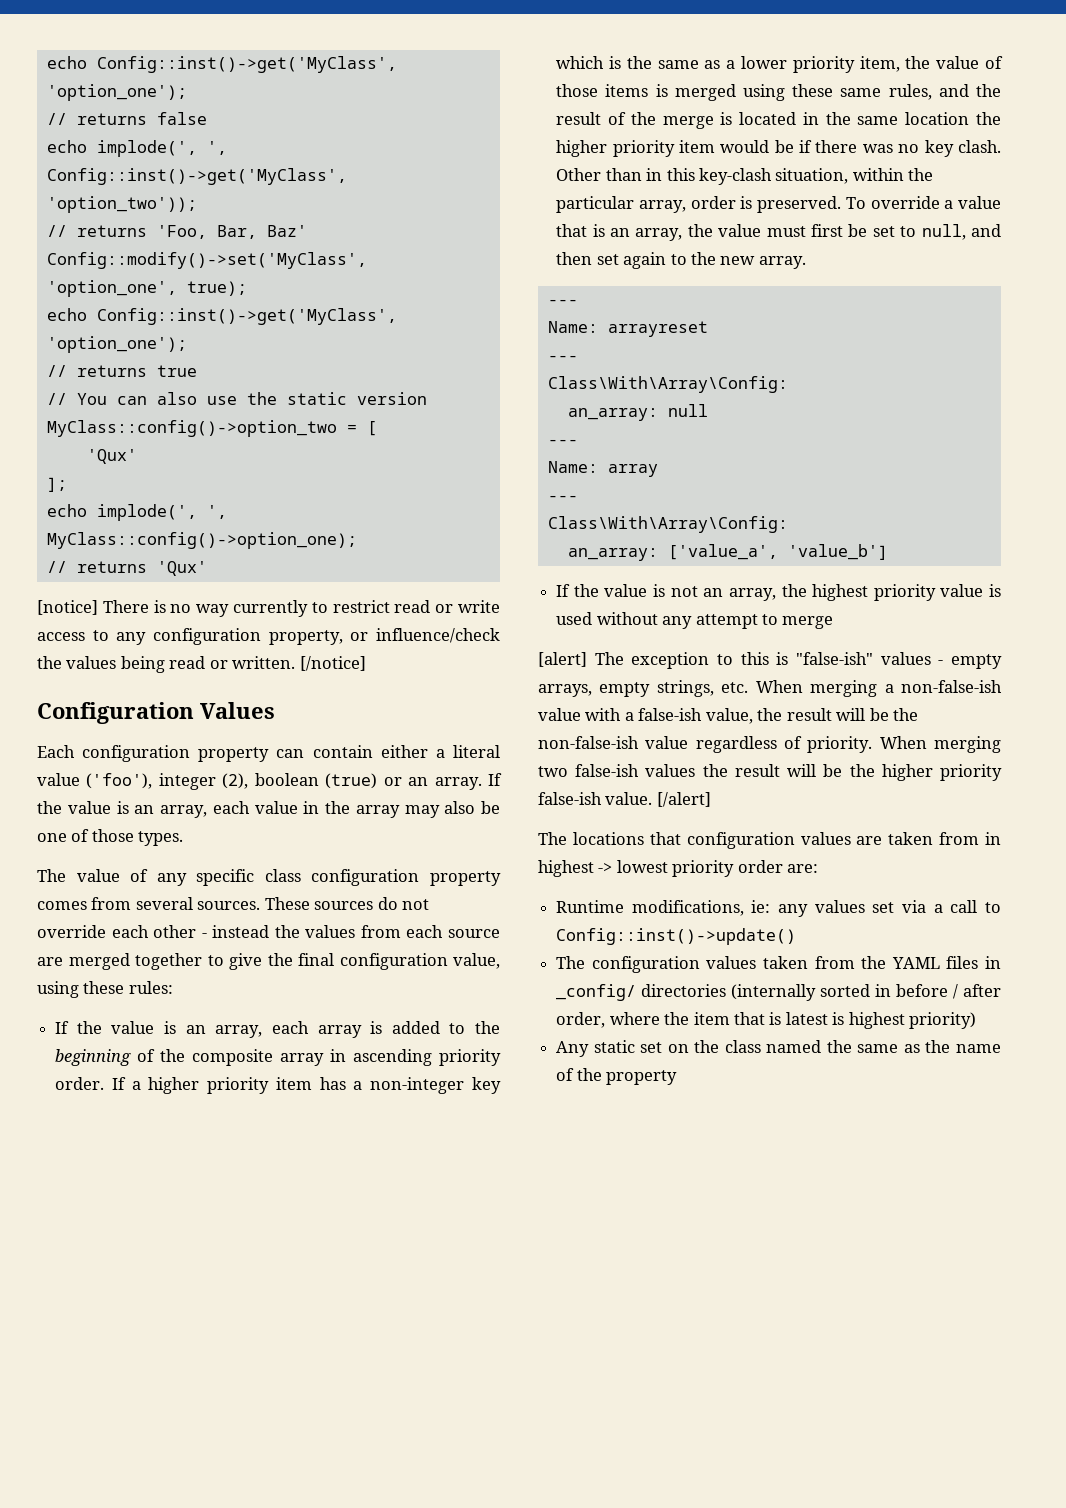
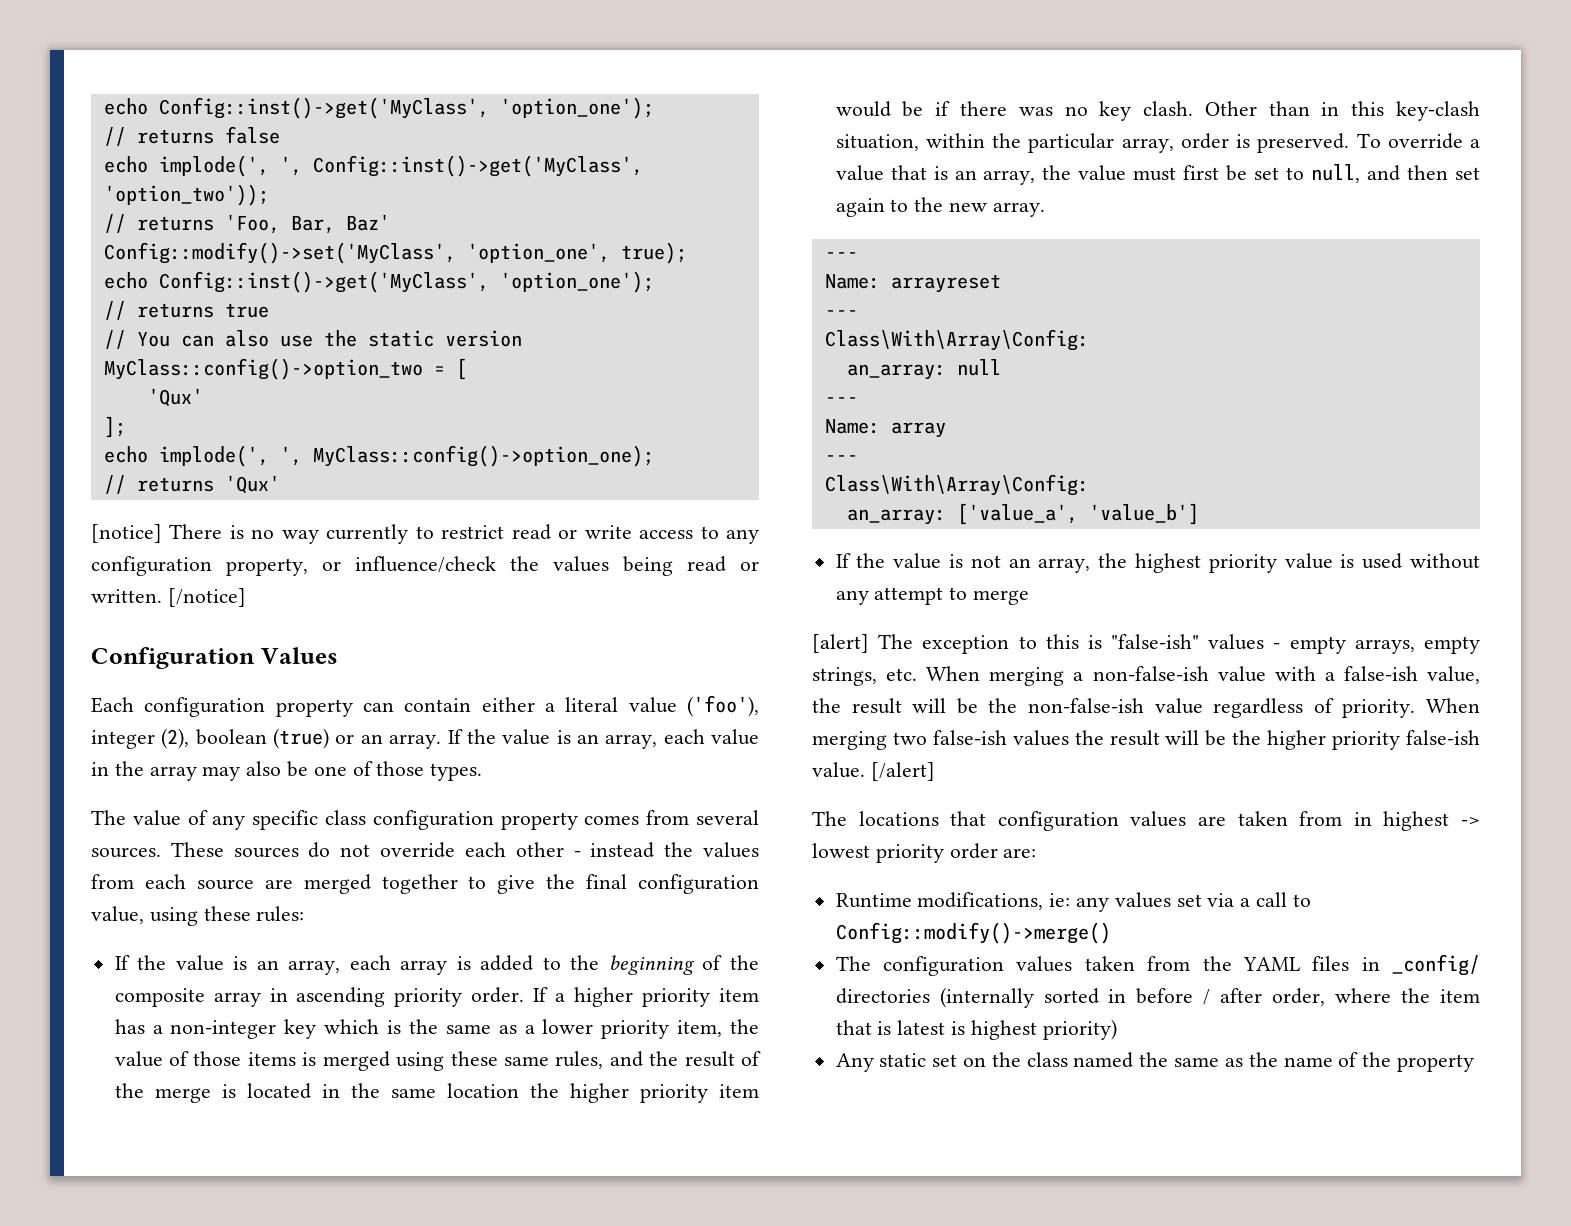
[556,928,797,945] Config::inst()->update() -> [835,922,1111,944] Config::modify()->merge()

